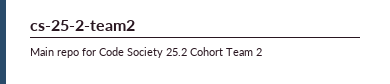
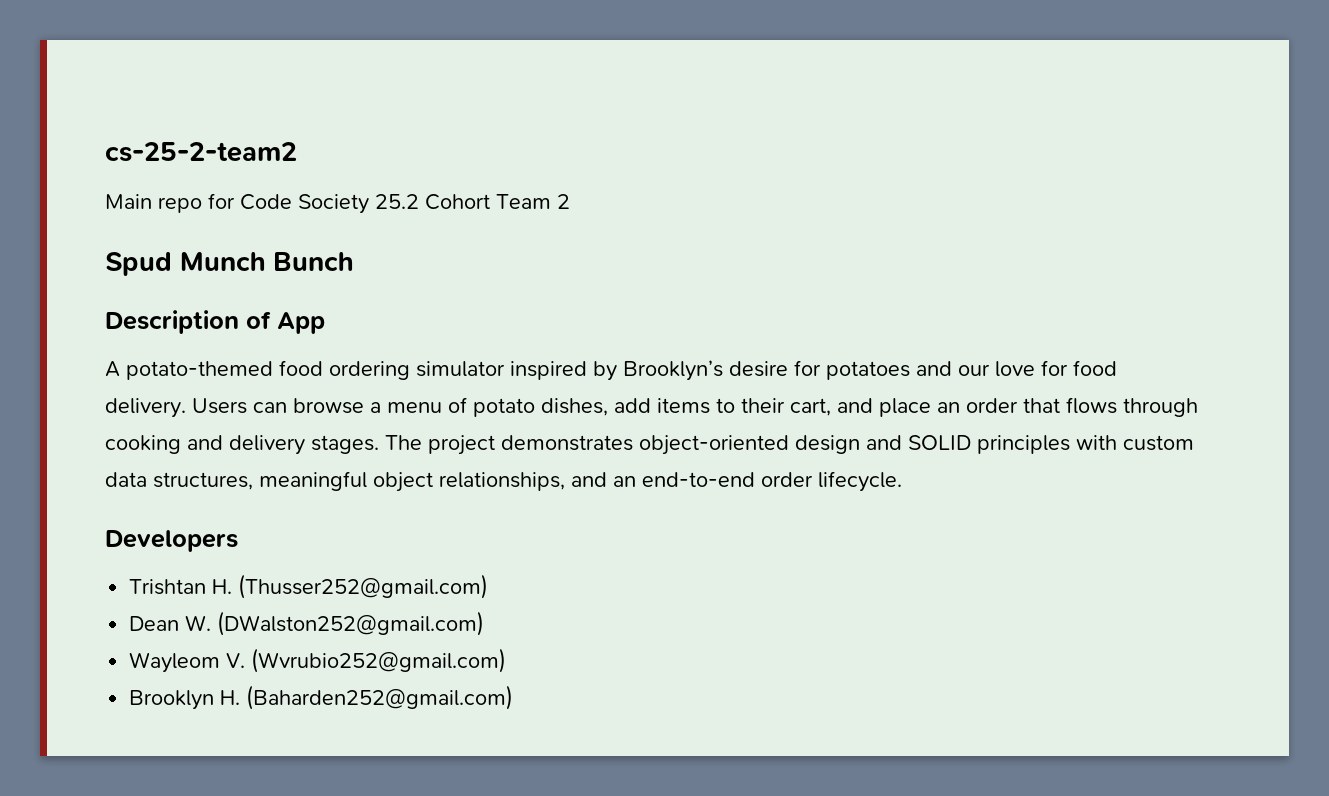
(262, 52) none -> [105,252,353,276] [105,310,325,334] [105,360,1117,381] [105,397,1198,418] [105,435,1194,455] [105,471,902,492] [105,530,238,552] [129,574,489,599] [129,611,485,636] [129,648,507,673] [129,685,514,710] // Spud Munch Bunch // Description of App // A potato-themed food ordering simulator inspired by Brooklyn’s desire for potatoes and our love for food delivery. Users can browse a menu of potato dishes, add items to their cart, and place an order that flows through cooking and delivery stages. The project demonstrates object-oriented design and SOLID principles with custom data structures, meaningful object relationships, and an end-to-end order lifecycle. // Developers // Trishtan H. (Thusser252@gmail.com) // Dean W. (DWalston252@gmail.com) // Wayleom V. (Wvrubio252@gmail.com) // Brooklyn H. (Baharden252@gmail.com)

